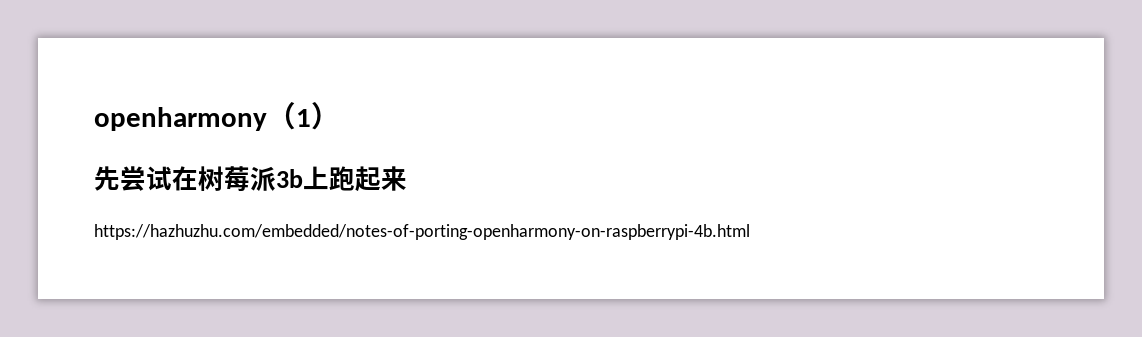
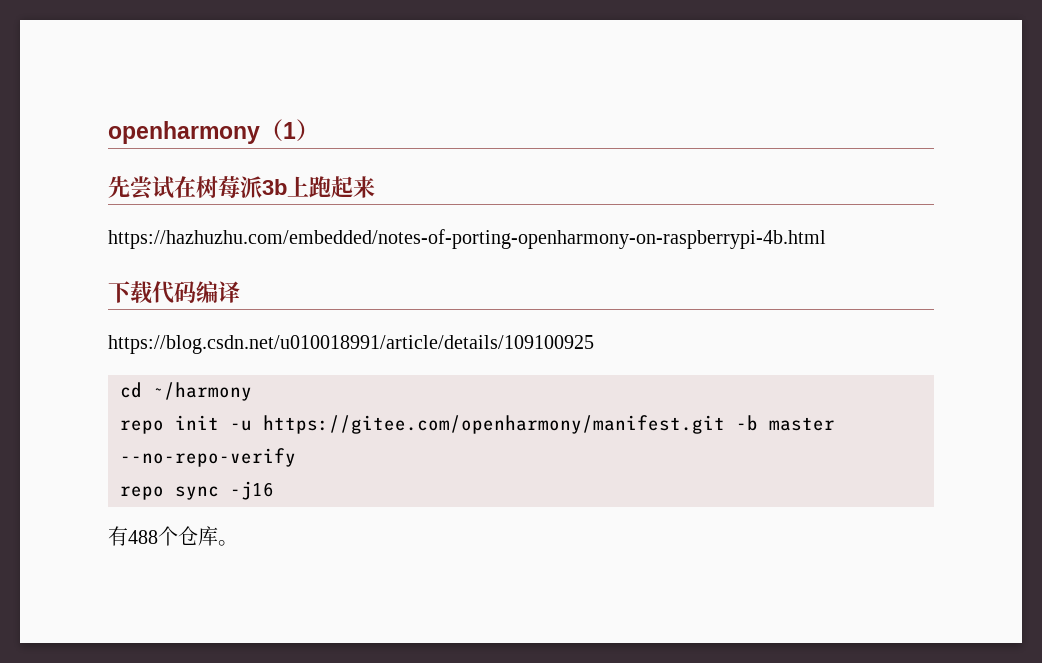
(750, 232) none -> [108,281,240,304] [108,335,594,354] [120,382,252,401] [120,415,835,434] [120,448,296,467] [120,481,274,500] [108,526,238,546] // 下载代码编译 // https://blog.csdn.net/u010018991/article/details/109100925 // cd ~/harmony // repo init -u https://gitee.com/openharmony/manifest.git -b master --no-repo-verify // repo sync -j16 // 有488个仓库。

